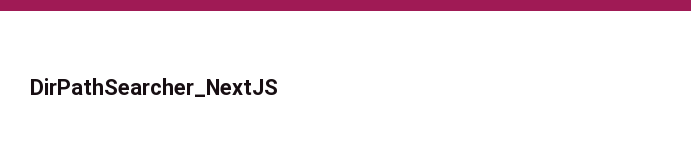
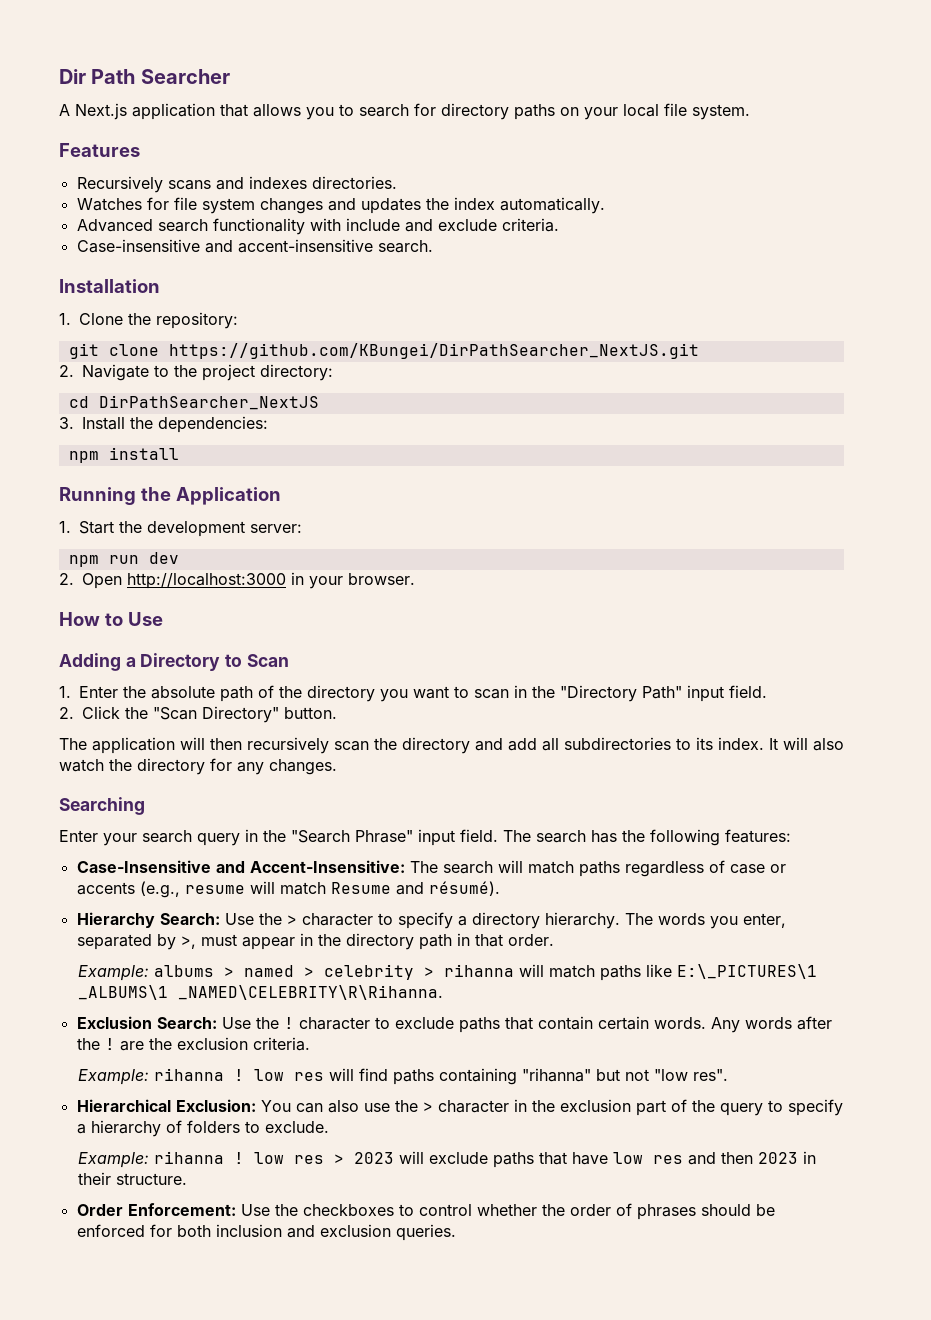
[30,78,278,97] DirPathSearcher_NextJS -> [59,69,230,84] [59,103,750,120] [59,143,140,157] [76,176,397,193] [76,197,605,214] [76,218,559,235] [76,239,433,253] [59,279,160,293] [59,312,238,329] [68,343,699,359] [59,364,333,381] [68,395,319,410] [59,416,268,433] [68,447,179,463] [59,487,281,505] [59,521,302,537] [68,552,179,567] [59,572,415,589] [59,612,163,626] [59,653,289,671] [59,685,767,702] [59,706,337,723] [59,737,844,754] [59,758,337,775] [59,797,145,815] [59,829,791,846] [76,860,786,877] [76,881,500,898] [76,912,786,929] [76,933,554,950] [77,964,817,981] [77,985,443,1000] [76,1016,832,1033] [76,1037,310,1051] [77,1068,728,1085] [76,1099,843,1116] [76,1120,329,1137] [77,1151,816,1168] [77,1172,187,1185] [76,1203,775,1220] [76,1224,456,1241] Dir Path Searcher // A Next.js application that allows you to search for directory paths on your local file system. // Features // Recursively scans and indexes directories. // Watches for file system changes and updates the index automatically. // Advanced search functionality with include and exclude criteria. // Case-insensitive and accent-insensitive search. // Installation // 1. Clone the repository: // git clone https://github.com/KBungei/DirPathSearcher_NextJS.git // 2. Navigate to the project directory: // cd DirPathSearcher_NextJS // 3. Install the dependencies: // npm install // Running the Application // 1. Start the development server: // npm run dev // 2. Open http://localhost:3000 in your browser. // How to Use // Adding a Directory to Scan // 1. Enter the absolute path of the directory you want to scan in the "Directory Path" input field. // 2. Click the "Scan Directory" button. // The application will then recursively scan the directory and add all subdirectories to its index. It will also watch the directory for any changes. // Searching // Enter your search query in the "Search Phrase" input field. The search has the following features: // Case-Insensitive and Accent-Insensitive: The search will match paths regardless of case or accents (e.g., resume will match Resume and résumé). // Hierarchy Search: Use the > character to specify a directory hierarchy. The words you enter, separated by >, must appear in the directory path in that order. // Example: albums > named > celebrity > rihanna will match paths like E:\_PICTURES\1 _ALBUMS\1 _NAMED\CELEBRITY\R\Rihanna. // Exclusion Search: Use the ! character to exclude paths that contain certain words. Any words after the ! are the exclusion criteria. // Example: rihanna ! low res will find paths containing "rihanna" but not "low res". // Hierarchical Exclusion: You can also use the > character in the exclusion part of the query to specify a hierarchy of folders to exclude. // Example: rihanna ! low res > 2023 will exclude paths that have low res and then 2023 in their structure. // Order Enforcement: Use the checkboxes to control whether the order of phrases should be enforced for both inclusion and exclusion queries.

